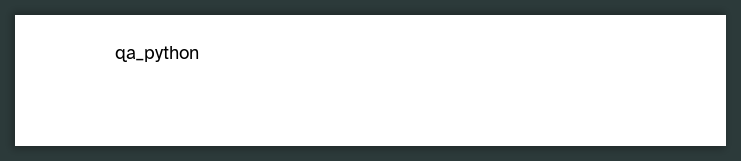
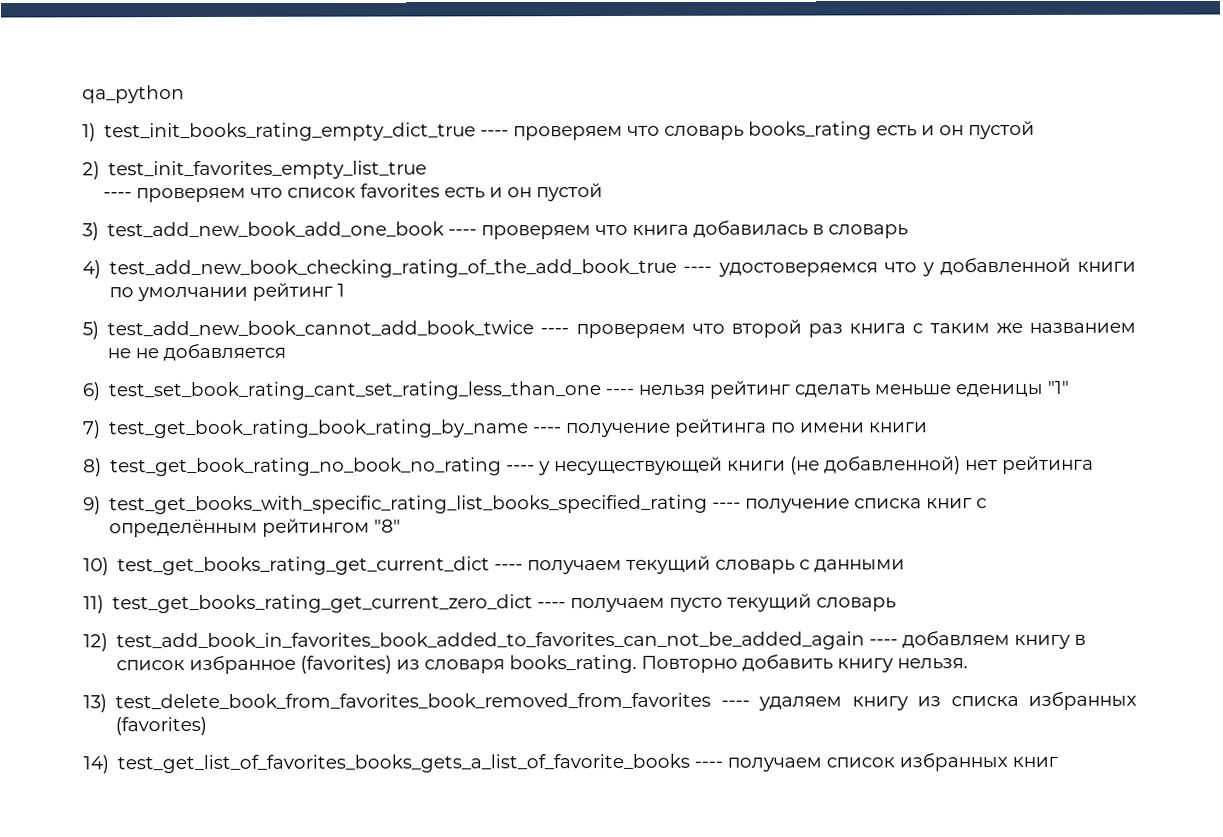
(199, 54) none -> [82,120,1036,142] [82,160,428,180] [102,183,603,203] [82,220,909,241] [82,257,1136,279] [109,282,346,302] [82,319,1136,340] [107,343,287,362] [82,380,1070,401] [83,418,929,439] [83,455,1095,477] [83,494,988,515] [109,518,402,538] [83,555,906,576] [83,593,897,614] [83,631,1087,652] [116,654,969,675] [83,691,1138,713] [115,716,208,736] [83,753,1059,774] // 1) test_init_books_rating_empty_dict_true ---- проверяем что словарь books_rating есть и он пустой // 2) test_init_favorites_empty_list_true // ---- проверяем что список favorites есть и он пустой // 3) test_add_new_book_add_one_book ---- проверяем что книга добавилась в словарь // 4) test_add_new_book_checking_rating_of_the_add_book_true ---- удостоверяемся что у добавленной книги по умолчании рейтинг 1 // 5) test_add_new_book_cannot_add_book_twice ---- проверяем что второй раз книга с таким же названием не не добавляется // 6) test_set_book_rating_cant_set_rating_less_than_one ---- нельзя рейтинг сделать меньше еденицы "1" // 7) test_get_book_rating_book_rating_by_name ---- получение рейтинга по имени книги // 8) test_get_book_rating_no_book_no_rating ---- у несуществующей книги (не добавленной) нет рейтинга // 9) test_get_books_with_specific_rating_list_books_specified_rating ---- получение списка книг с определённым рейтингом "8" // 10) test_get_books_rating_get_current_dict ---- получаем текущий словарь с данными // 11) test_get_books_rating_get_current_zero_dict ---- получаем пусто текущий словарь // 12) test_add_book_in_favorites_book_added_to_favorites_can_not_be_added_again ---- добавляем книгу в список избранное (favorites) из словаря books_rating. Повторно добавить книгу нельзя. // 13) test_delete_book_from_favorites_book_removed_from_favorites ---- удаляем книгу из списка избранных (favorites) // 14) test_get_list_of_favorites_books_gets_a_list_of_favorite_books ---- получаем список избранных книг

